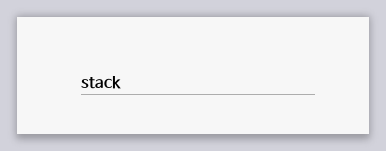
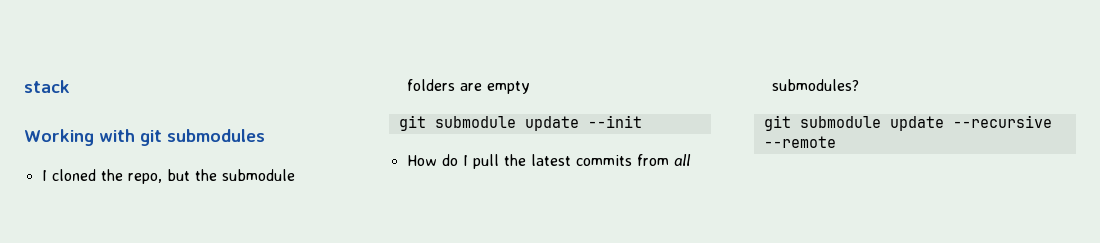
(121, 82) none -> [24,129,265,146] [41,169,295,184] [406,79,530,94] [398,115,642,131] [406,154,691,169] [771,79,859,91] [763,115,1052,131] [763,136,836,148] // Working with git submodules // I cloned the repo, but the submodule folders are empty // git submodule update --init // How do I pull the latest commits from all submodules? // git submodule update --recursive --remote

